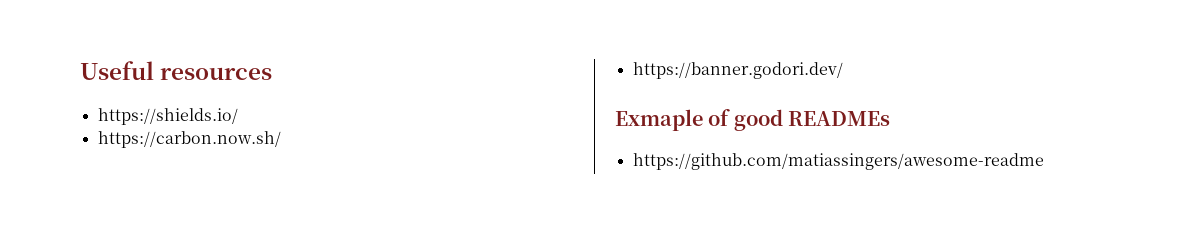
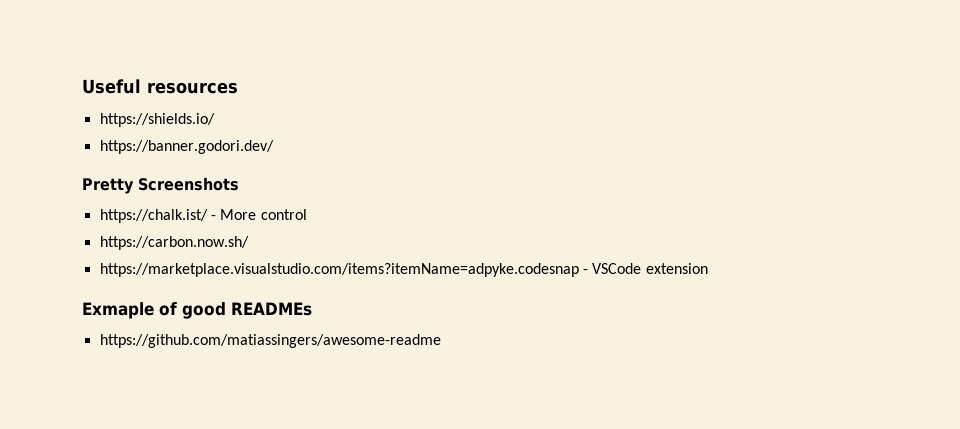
[97,131,281,148] [632,62,843,79] https://carbon.now.sh/ // https://banner.godori.dev/ -> [99,140,274,154] [82,177,239,194] [99,209,307,223] [99,236,249,250] [99,263,708,277] https://banner.godori.dev/ // Pretty Screenshots // https://chalk.ist/ - More control // https://carbon.now.sh/ // https://marketplace.visualstudio.com/items?itemName=adpyke.codesnap - VSCode extension

